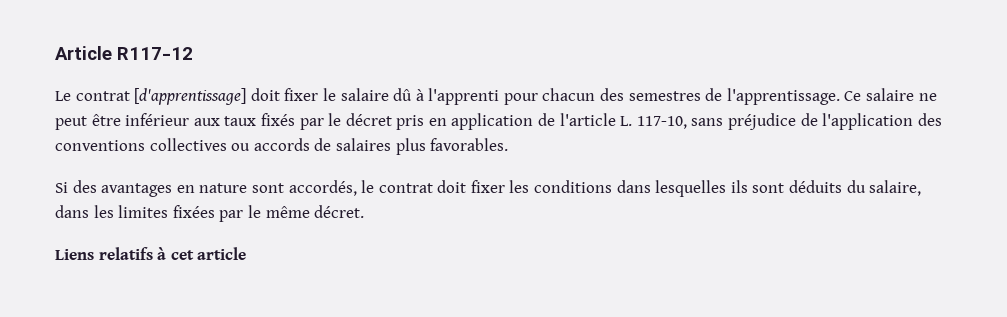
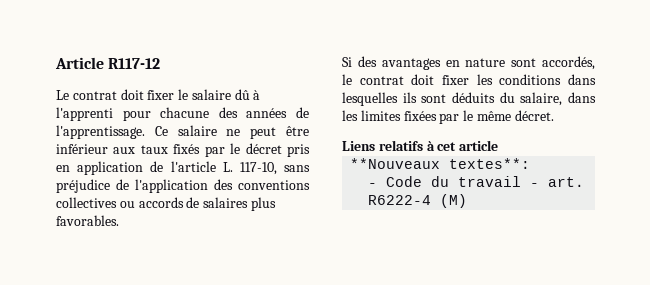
[134,88,247,105] [d'apprentissage] -> (117, 95) none
[542,88,701,101] chacun des semestres -> [160,107,288,118] chacune des années
(247, 253) none -> [350,158,531,169] [368,176,585,187] [368,194,468,208] // **Nouveaux textes**: // - Code du travail - art. R6222-4 (M)

